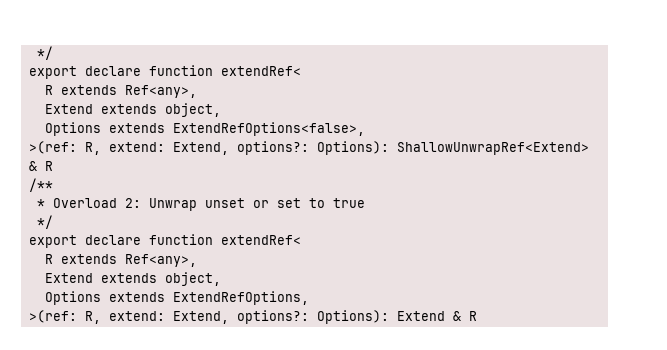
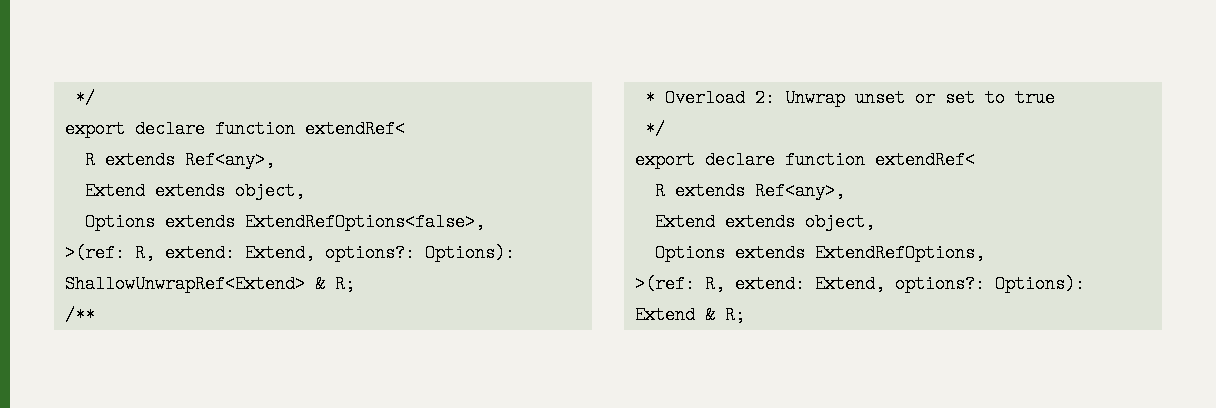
[45,161,54,171] R -> [334,275,355,293] R;
[469,311,478,321] R -> [724,306,745,324] R;

